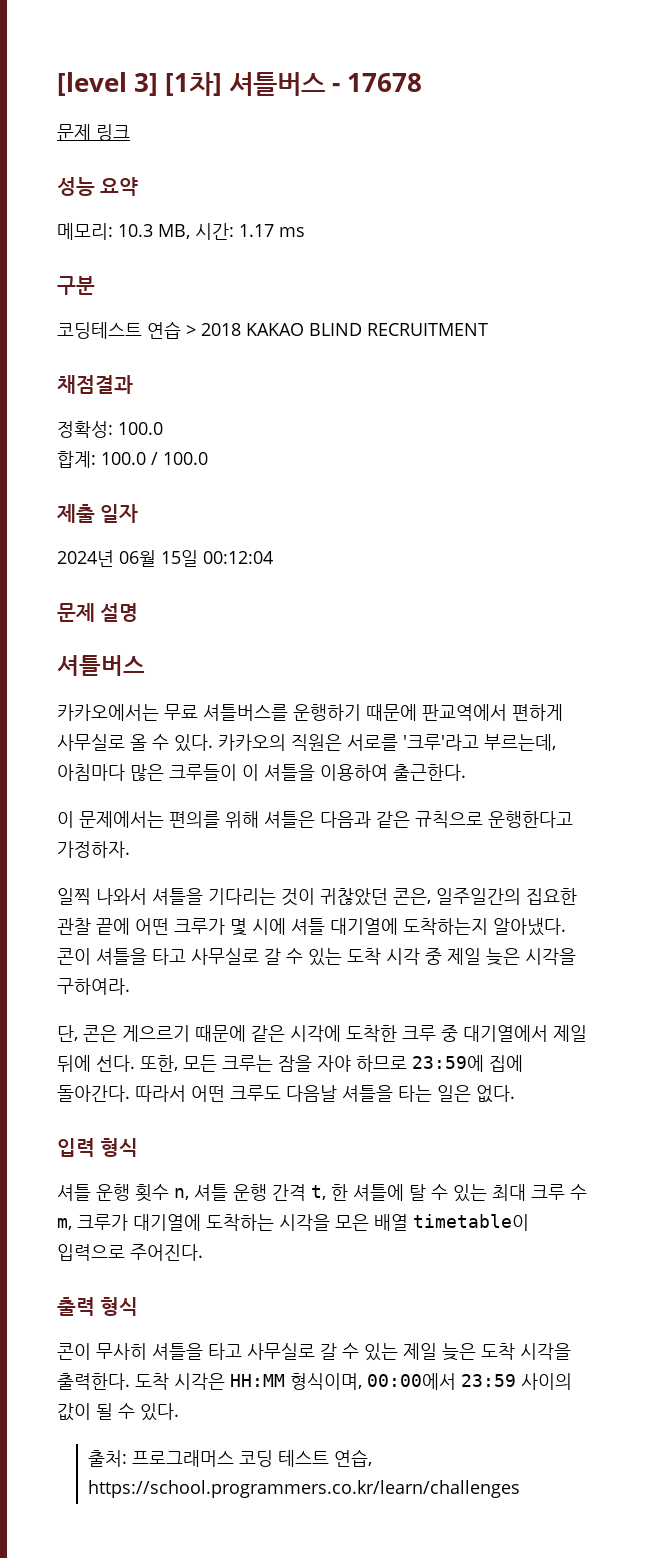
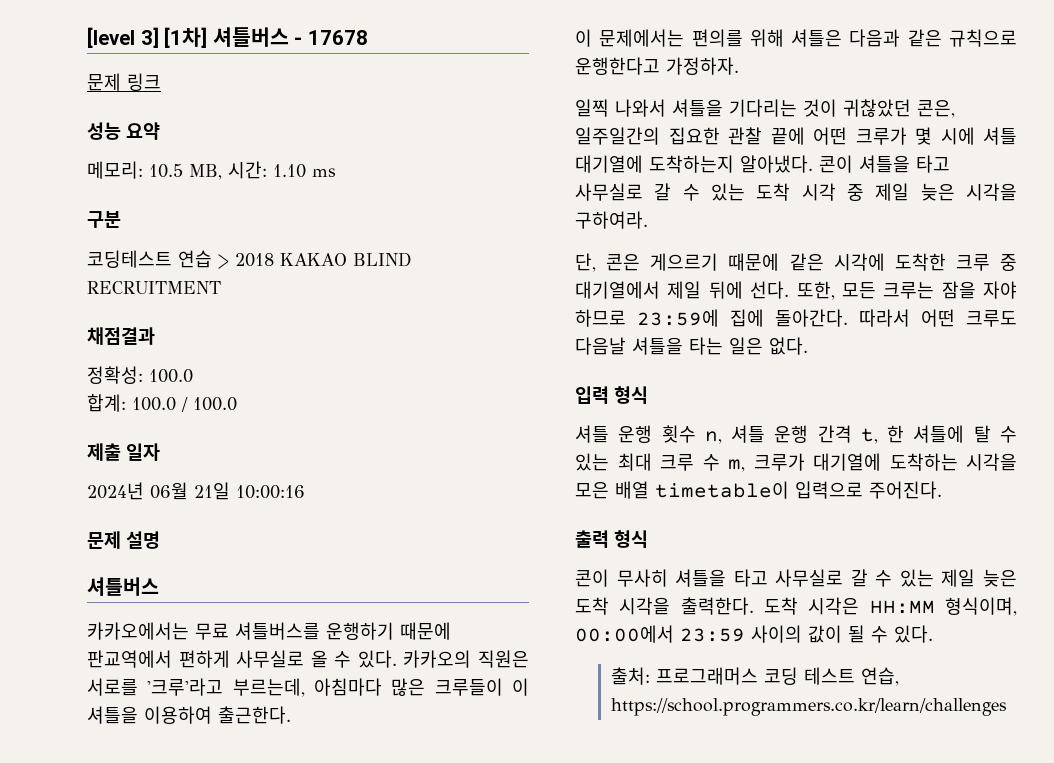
[118,224,153,237] 10.3 -> [149,164,183,178] 10.5
[238,224,274,237] 1.17 -> [273,164,306,178] 1.10
[161,550,273,567] 15일 00:12:04 -> [194,482,305,500] 21일 10:00:16

